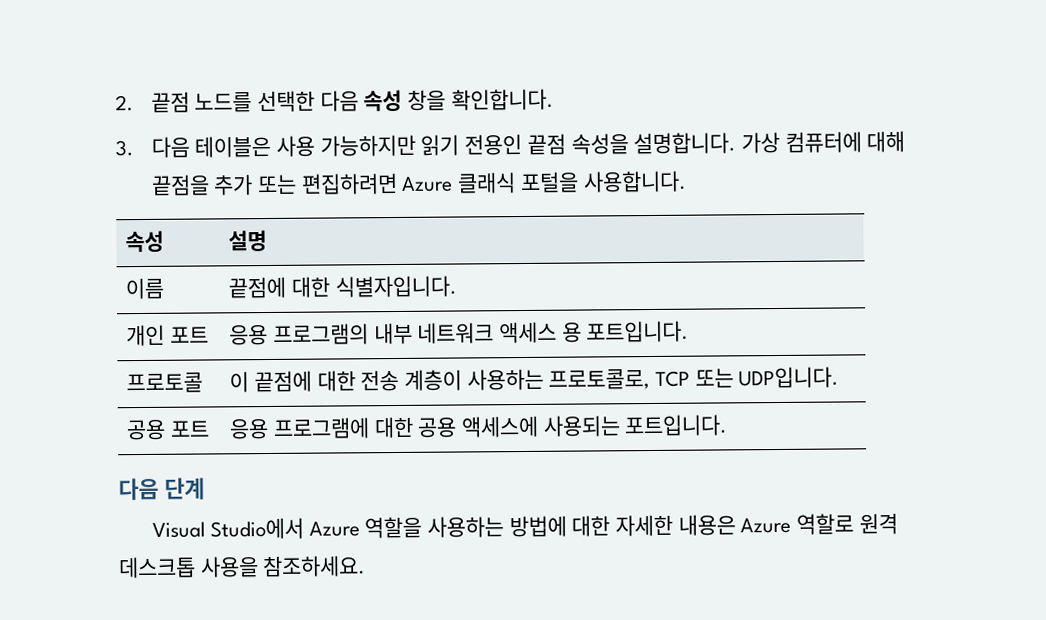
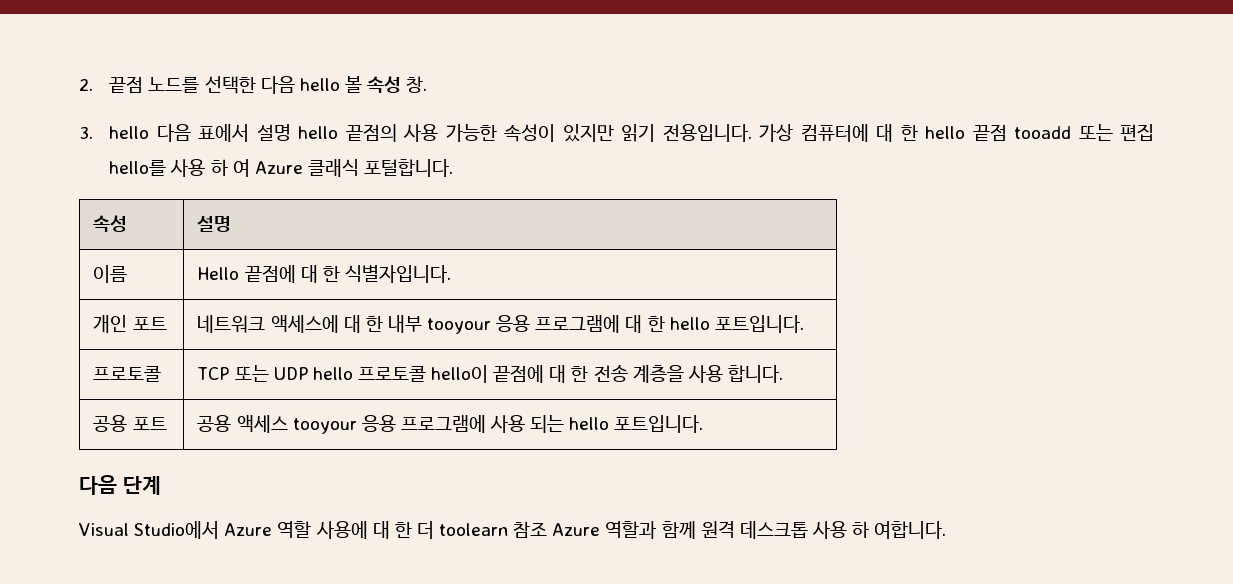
[363,88,554,112] [115,130,906,158] [150,170,687,196] 속성 창을 확인합니다. // 3. 다음 테이블은 사용 가능하지만 읽기 전용인 끝점 속성을 설명합니다. 가상 컴퓨터에 대해 끝점을 추가 또는 편집하려면 Azure 클래식 포털을 사용합니다. -> [299,76,428,93] [79,124,1155,142] [109,159,454,177] hello 볼 속성 창. // 3. hello 다음 표에서 설명 hello 끝점의 사용 가능한 속성이 있지만 읽기 전용입니다. 가상 컴퓨터에 대 한 hello 끝점 tooadd 또는 편집 hello를 사용 하 여 Azure 클래식 포털합니다.
[228,276,331,299] 끝점에 대한 -> [197,265,340,283] Hello 끝점에 대 한
[229,320,690,346] [126,372,204,394] [229,366,840,393] [126,419,210,441] [229,415,620,440] 응용 프로그램의 내부 네트워크 액세스 용 포트입니다. // 프로토콜 | 이 끝점에 대한 전송 계층이 사용하는 프로토콜로, TCP 또는 UDP입니다. // 공용 포트 | 응용 프로그램에 대한 공용 액세스에 사용되는 -> [197,315,804,334] [93,366,162,382] [197,364,783,383] [93,415,167,432] [197,415,610,434] 네트워크 액세스에 대 한 내부 tooyour 응용 프로그램에 대 한 hello 포트입니다. // 프로토콜 | TCP 또는 UDP hello 프로토콜 hello이 끝점에 대 한 전송 계층을 사용 합니다. // 공용 포트 | 공용 액세스 tooyour 응용 프로그램에 사용 되는 hello
[364,513,898,539] [118,555,367,579] 역할을 사용하는 방법에 대한 자세한 내용은 Azure 역할로 원격 데스크톱 사용을 참조하세요. -> [277,521,947,539] 역할 사용에 대 한 더 toolearn 참조 Azure 역할과 함께 원격 데스크톱 사용 하 여합니다.

